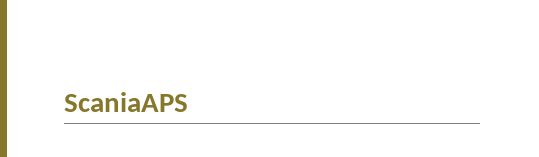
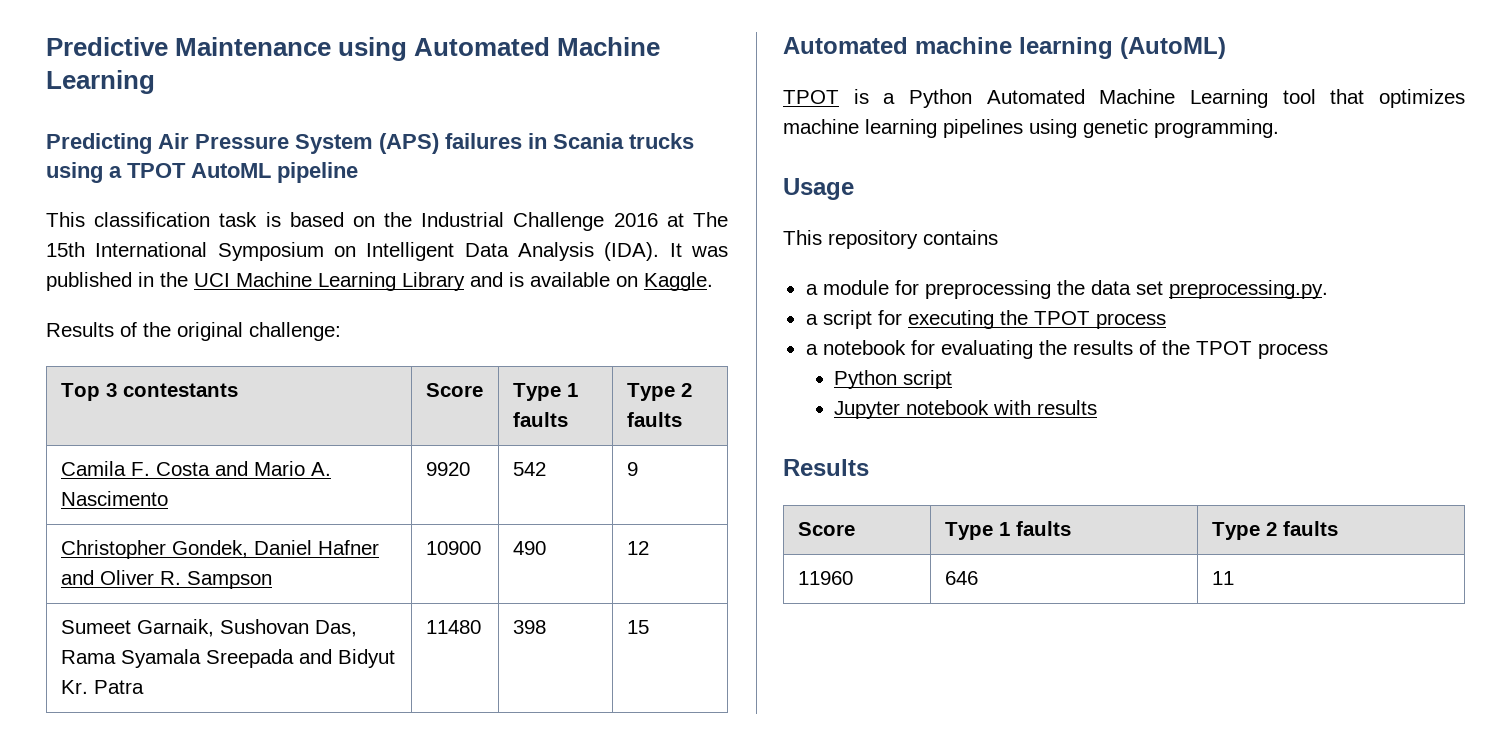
[64,92,188,112] ScaniaAPS -> [46,37,661,61] [46,70,155,94] [46,133,694,154] [46,162,358,183] [46,212,728,231] [46,242,728,261] [46,272,713,291] [46,322,341,341] [60,383,238,401] [425,383,483,397] [512,383,578,401] [512,412,568,427] [626,383,692,401] [626,412,682,427] [60,461,331,476] [60,491,168,506] [425,462,470,476] [512,462,546,476] [626,462,638,476] [60,540,379,559] [60,570,272,589] [425,541,481,555] [512,541,546,555] [626,541,649,555] [60,619,357,637] [60,649,395,668] [60,680,144,694] [425,620,481,634] [512,620,546,634] [626,620,649,634] [783,37,1226,59] [783,89,1465,108] [783,119,1279,138] [783,178,854,200] [783,230,998,249] [805,280,1328,299] [805,310,1166,329] [805,340,1328,359] [834,370,953,389] [834,400,1098,419] [783,459,869,476] [797,522,855,536] [944,521,1071,540] [1211,521,1338,540] [797,571,853,585] [944,571,978,585] [1211,571,1234,585] Predictive Maintenance using Automated Machine Learning // Predicting Air Pressure System (APS) failures in Scania trucks using a TPOT AutoML pipeline // This classification task is based on the Industrial Challenge 2016 at The 15th International Symposium on Intelligent Data Analysis (IDA). It was published in the UCI Machine Learning Library and is available on Kaggle. // Results of the original challenge: // Top 3 contestants | Score | Type 1 faults | Type 2 faults // Camila F. Costa and Mario A. Nascimento | 9920 | 542 | 9 // Christopher Gondek, Daniel Hafner and Oliver R. Sampson | 10900 | 490 | 12 // Sumeet Garnaik, Sushovan Das, Rama Syamala Sreepada and Bidyut Kr. Patra | 11480 | 398 | 15 // Automated machine learning (AutoML) // TPOT is a Python Automated Machine Learning tool that optimizes machine learning pipelines using genetic programming. // Usage // This repository contains // a module for preprocessing the data set preprocessing.py. // a script for executing the TPOT process // a notebook for evaluating the results of the TPOT process // Python script // Jupyter notebook with results // Results // Score | Type 1 faults | Type 2 faults // 11960 | 646 | 11

